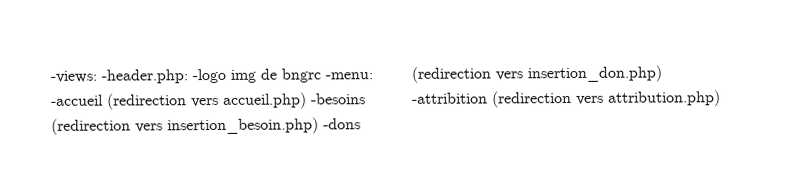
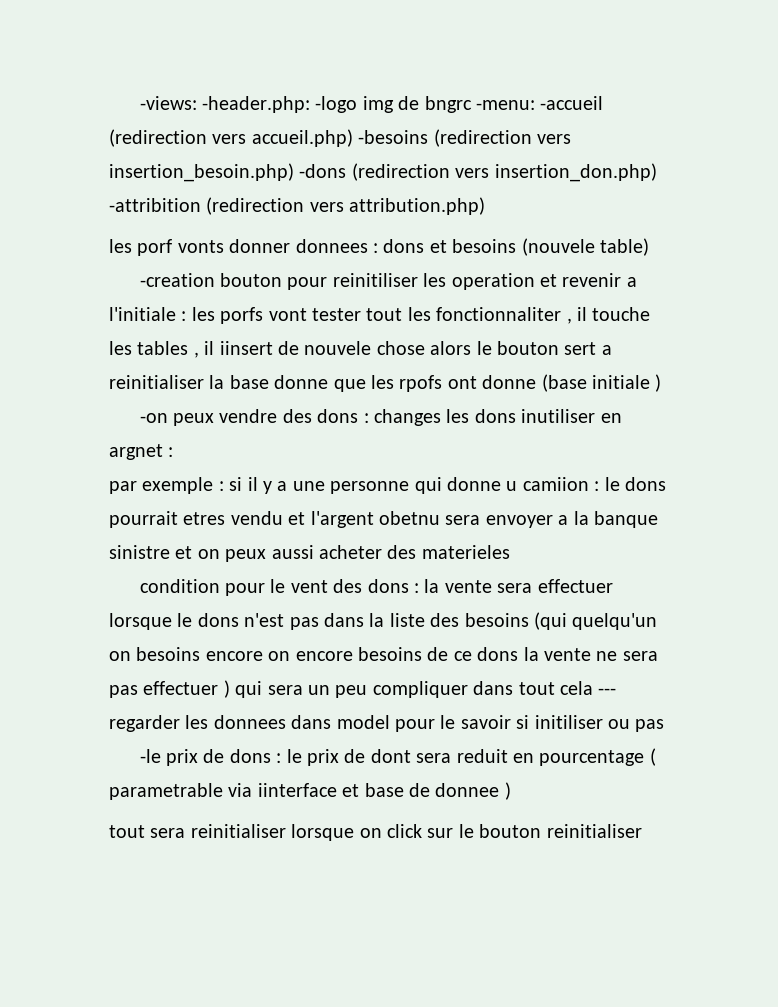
(721, 98) none -> [109,238,649,256] [139,273,637,290] [109,307,651,324] [109,341,612,358] [109,374,662,392] [139,409,622,426] [109,444,174,460] [109,477,666,494] [109,511,658,528] [109,545,510,562] [139,579,613,596] [109,612,658,630] [109,647,658,661] [109,680,617,698] [109,715,665,732] [139,748,656,766] [109,782,511,800] [109,824,642,841] // les porf vonts donner donnees : dons et besoins (nouvele table) // -creation bouton pour reinitiliser les operation et revenir a l'initiale : les porfs vont tester tout les fonctionnaliter , il touche les tables , il iinsert de nouvele chose alors le bouton sert a reinitialiser la base donne que les rpofs ont donne (base initiale ) // -on peux vendre des dons : changes les dons inutiliser en argnet : // par exemple : si il y a une personne qui donne u camiion : le dons pourrait etres vendu et l'argent obetnu sera envoyer a la banque sinistre et on peux aussi acheter des materieles // condition pour le vent des dons : la vente sera effectuer lorsque le dons n'est pas dans la liste des besoins (qui quelqu'un on besoins encore on encore besoins de ce dons la vente ne sera pas effectuer ) qui sera un peu compliquer dans tout cela --- regarder les donnees dans model pour le savoir si initiliser ou pas // -le prix de dons : le prix de dont sera reduit en pourcentage ( parametrable via iinterface et base de donnee ) // tout sera reinitialiser lorsque on click sur le bouton reinitialiser

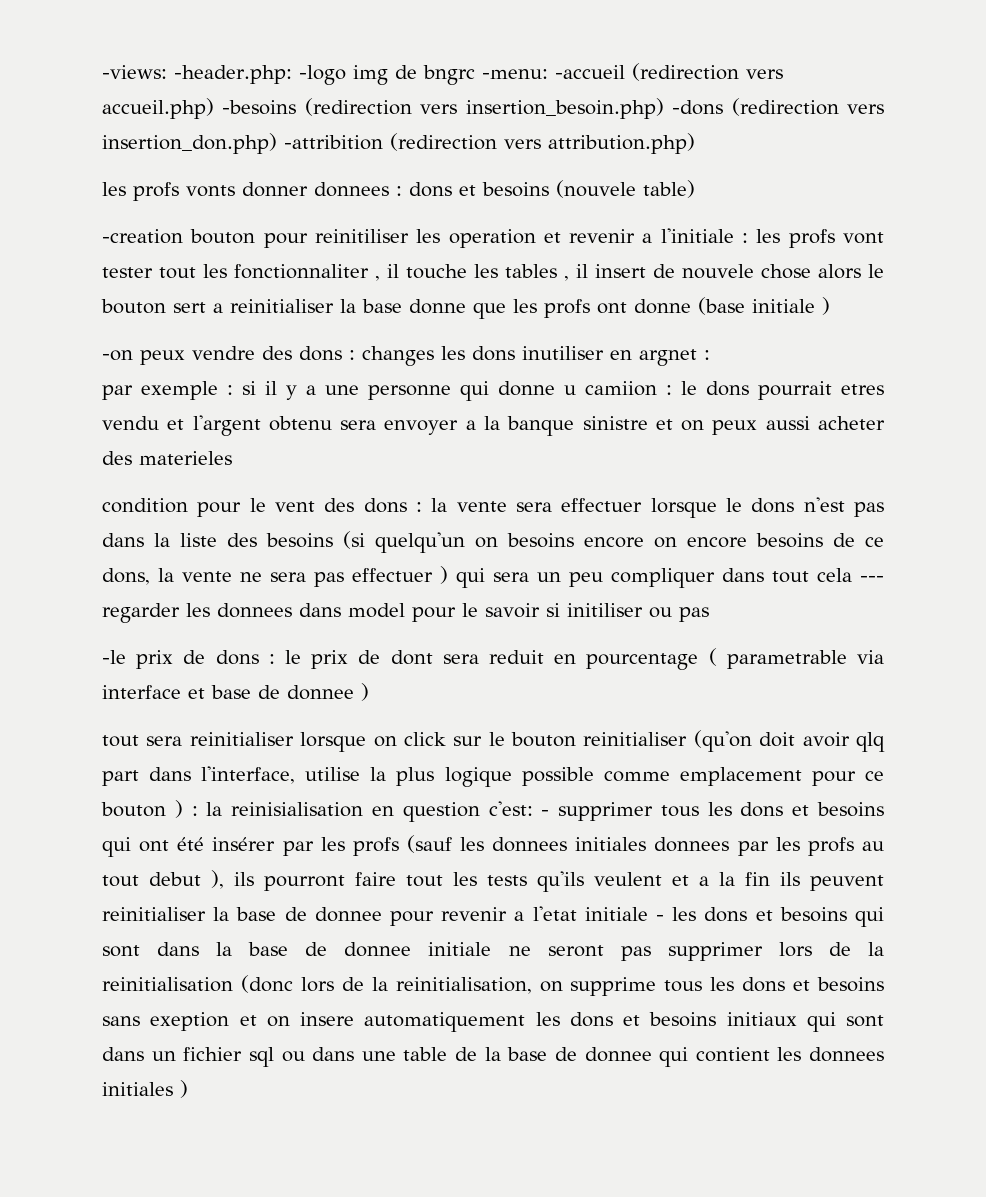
[137,239,173,256] porf -> [133,182,179,201] profs
[220,307,264,324] porfs -> [788,229,835,248] profs
[219,341,273,355] iinsert -> [595,264,646,278] insert
[399,375,443,392] rpofs -> [544,299,590,318] profs
[379,511,440,525] obetnu -> [268,416,332,431] obtenu
[534,612,567,630] (qui -> [343,531,365,549] (si
[477,647,519,661] dons -> [102,568,150,585] dons,
[257,783,337,797] iinterface -> [102,685,181,699] interface
(642, 831) none -> [693,730,885,752] [102,766,884,787] [101,800,885,822] [102,835,884,857] [102,870,884,892] [102,906,885,927] [102,942,885,961] [102,975,884,996] [102,1012,884,1032] [102,1047,884,1067] [102,1080,188,1098] (qu'on doit avoir qlq part dans l'interface, utilise la plus logique possible comme emplacement pour ce bouton ) : la reinisialisation en question c'est: - supprimer tous les dons et besoins qui ont été insérer par les profs (sauf les donnees initiales donnees par les profs au tout debut ), ils pourront faire tout les tests qu'ils veulent et a la fin ils peuvent reinitialiser la base de donnee pour revenir a l'etat initiale - les dons et besoins qui sont dans la base de donnee initiale ne seront pas supprimer lors de la reinitialisation (donc lors de la reinitialisation, on supprime tous les dons et besoins sans exeption et on insere automatiquement les dons et besoins initiaux qui sont dans un fichier sql ou dans une table de la base de donnee qui contient les donnees initiales )

